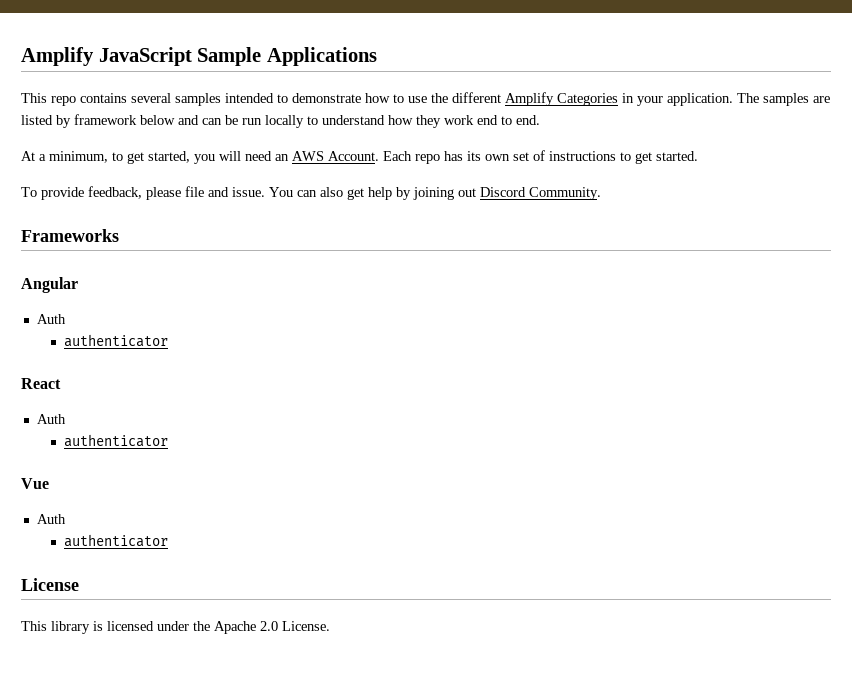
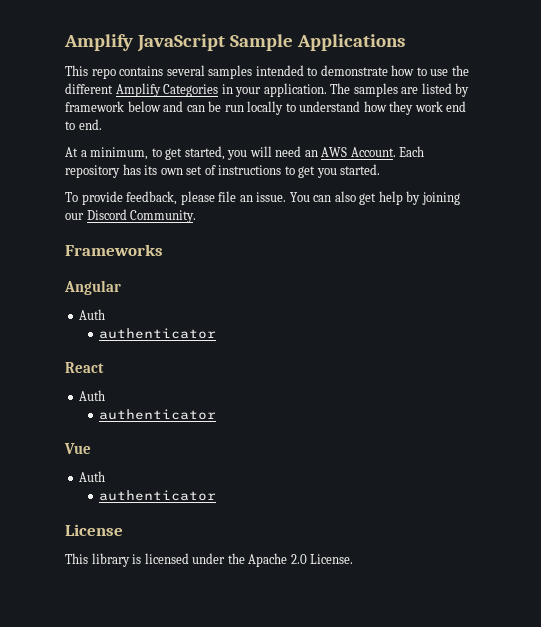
[415,154,440,164] repo -> [65,165,120,178] repository
(652, 158) none -> [316,168,337,178] you
[208,187,229,197] and -> [239,195,253,202] an
[458,188,476,197] out -> [65,213,84,220] our

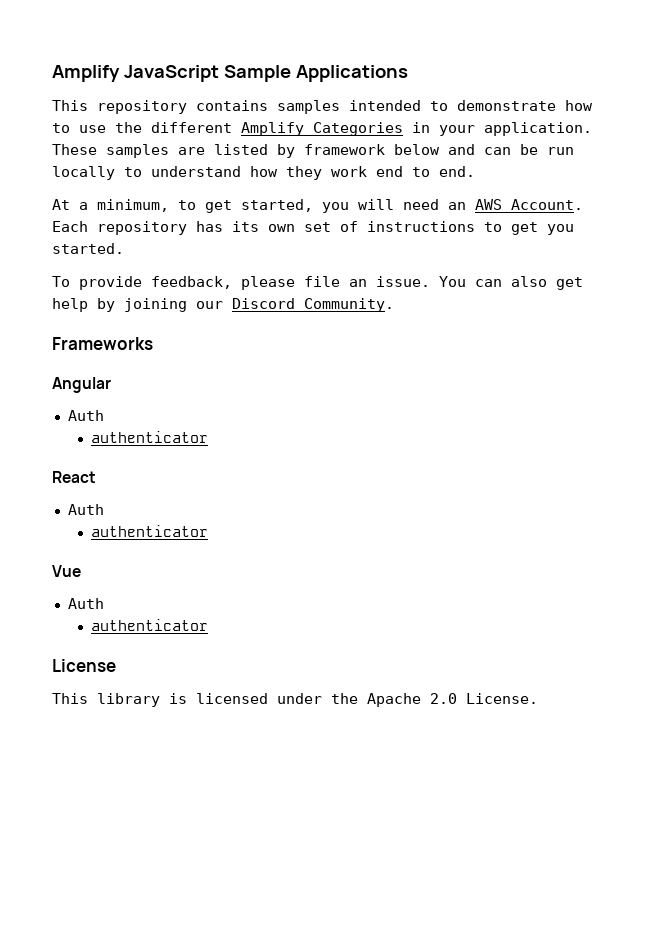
[91,65,205,79] repo contains several -> [97,100,268,114] repository contains
[330,83,351,94] The -> [52,144,97,155] These

